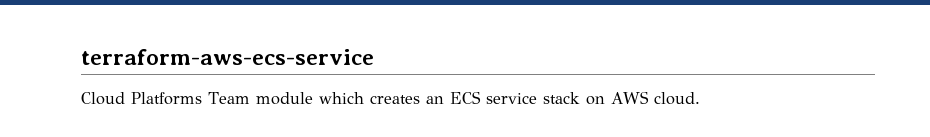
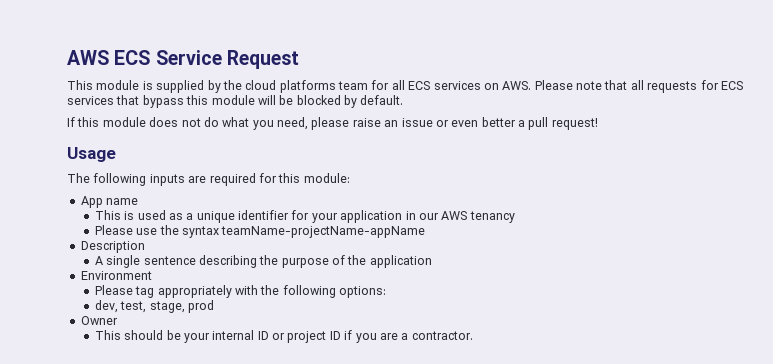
[81,49,374,65] [81,91,700,105] terraform-aws-ecs-service // Cloud Platforms Team module which creates an ECS service stack on AWS cloud. -> [67,50,299,69] [67,80,743,93] [67,95,404,108] [67,117,598,130] [67,147,116,162] [67,173,350,186] [80,196,139,208] [94,210,515,223] [94,225,426,238] [80,241,145,253] [94,255,432,268] [80,271,152,280] [94,285,387,298] [94,300,214,313] [80,316,118,325] [94,330,473,343] AWS ECS Service Request // This module is supplied by the cloud platforms team for all ECS services on AWS. Please note that all requests for ECS services that bypass this module will be blocked by default. // If this module does not do what you need, please raise an issue or even better a pull request! // Usage // The following inputs are required for this module: // App name // This is used as a unique identifier for your application in our AWS tenancy // Please use the syntax teamName-projectName-appName // Description // A single sentence describing the purpose of the application // Environment // Please tag appropriately with the following options: // dev, test, stage, prod // Owner // This should be your internal ID or project ID if you are a contractor.

